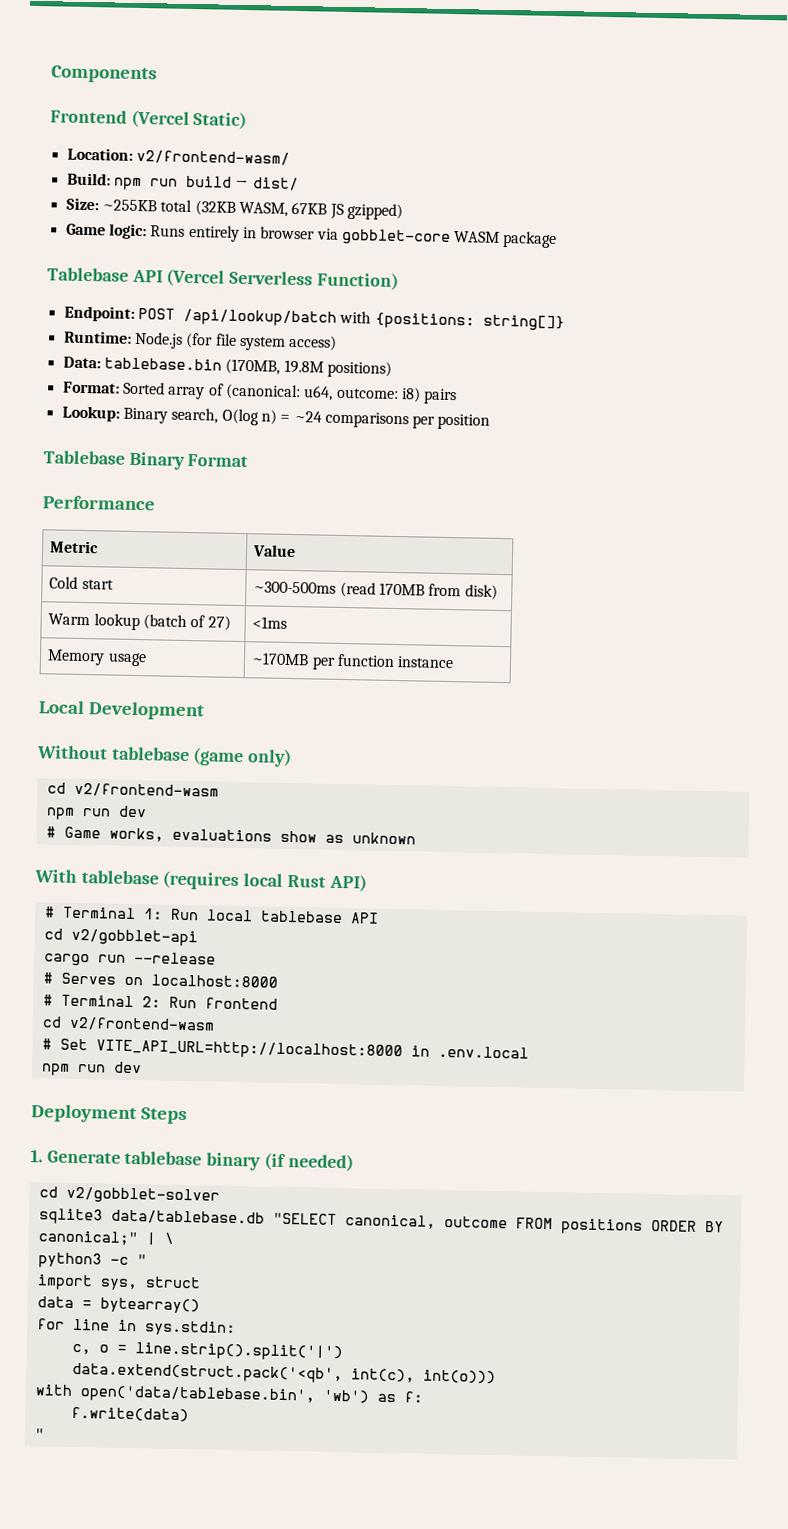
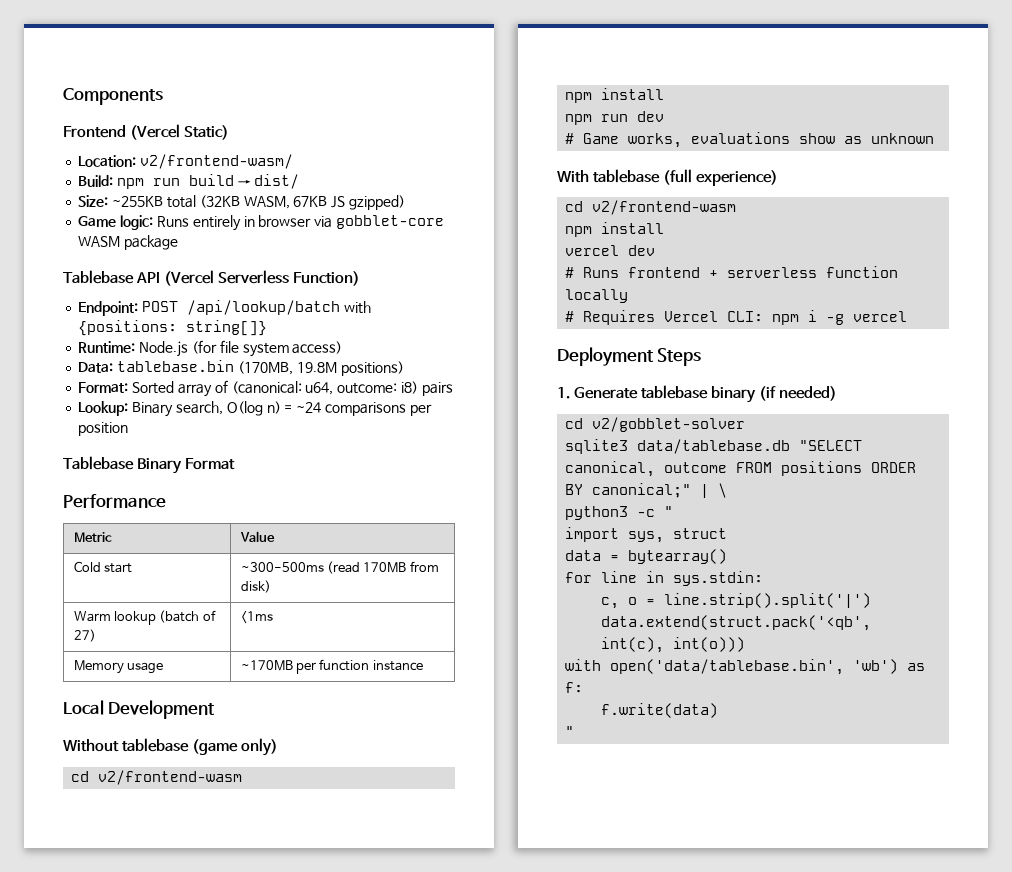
(219, 790) none -> [565,88,665,103] // npm install
[162,870,367,892] [44,906,379,924] [43,928,198,947] [43,952,216,967] [42,972,278,988] [42,994,278,1010] [41,1016,215,1033] [41,1038,529,1061] [40,1061,142,1076] (requires local Rust API) // # Terminal 1: Run local tablebase API // cd v2/gobblet-api // cargo run --release // # Serves on localhost:8000 // # Terminal 2: Run frontend // cd v2/frontend-wasm // # Set VITE_API_URL=http://localhost:8000 in .env.local // npm run dev -> [663,169,779,186] [565,200,737,215] [565,222,665,237] [565,245,656,256] [565,266,899,278] [565,289,629,303] [565,310,908,325] (full experience) // cd v2/frontend-wasm // npm install // vercel dev // # Runs frontend + serverless function locally // # Requires Vercel CLI: npm i -g vercel

